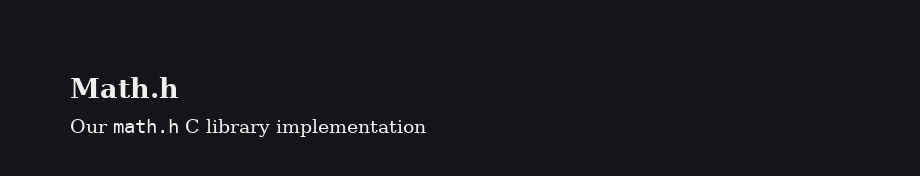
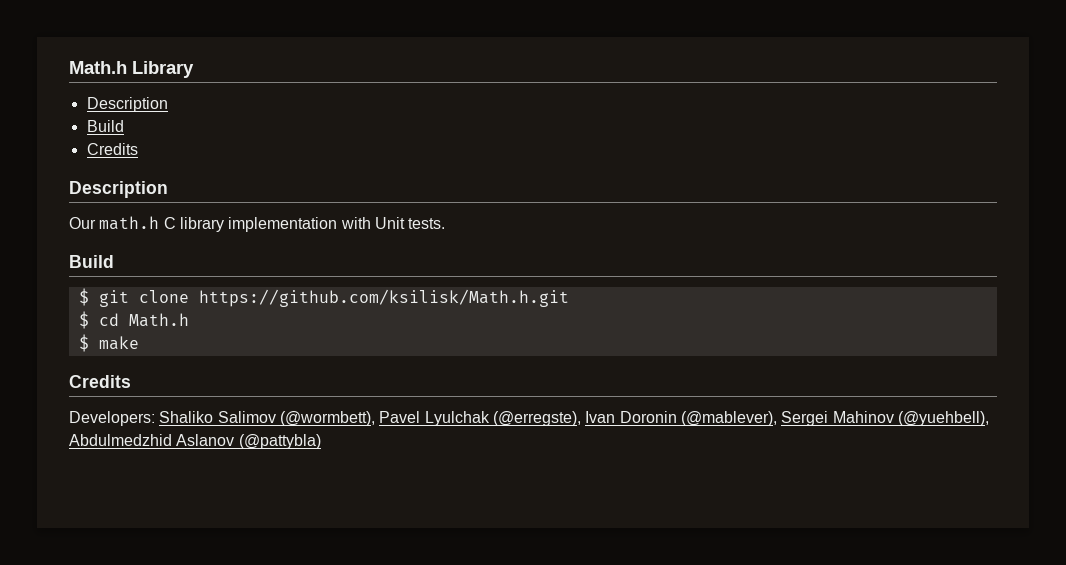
[70,77,179,98] Math.h -> [69,61,194,78] [86,97,168,112] [86,120,124,132] [86,143,138,155] [69,181,168,198] Math.h Library // Description // Build // Credits // Description
(426, 128) none -> [340,217,446,229] [69,255,114,268] [78,288,569,307] [78,311,189,329] [78,334,139,352] [69,375,131,388] [69,411,989,426] [69,434,321,449] with Unit tests. // Build // $ git clone https://github.com/ksilisk/Math.h.git // $ cd Math.h // $ make // Credits // Developers: Shaliko Salimov (@wormbett), Pavel Lyulchak (@erregste), Ivan Doronin (@mablever), Sergei Mahinov (@yuehbell), Abdulmedzhid Aslanov (@pattybla)

